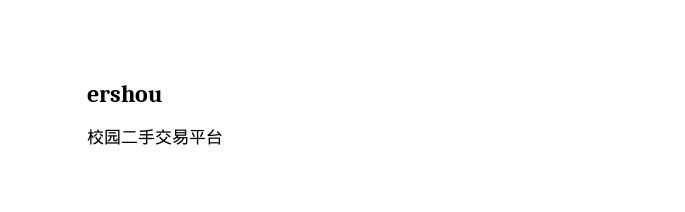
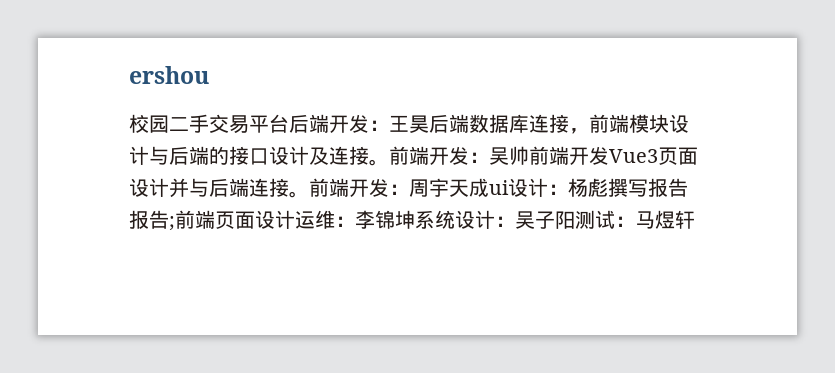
(223, 137) none -> [289,114,689,134] [129,146,698,166] [129,178,688,198] [129,210,695,231] 后端开发：王昊后端数据库连接，前端模块设计与后端的接口设计及连接。前端开发：吴帅前端开发Vue3页面设计并与后端连接。前端开发：周宇天成ui设计：杨彪撰写报告报告;前端页面设计运维：李锦坤系统设计：吴子阳测试：马煜轩

